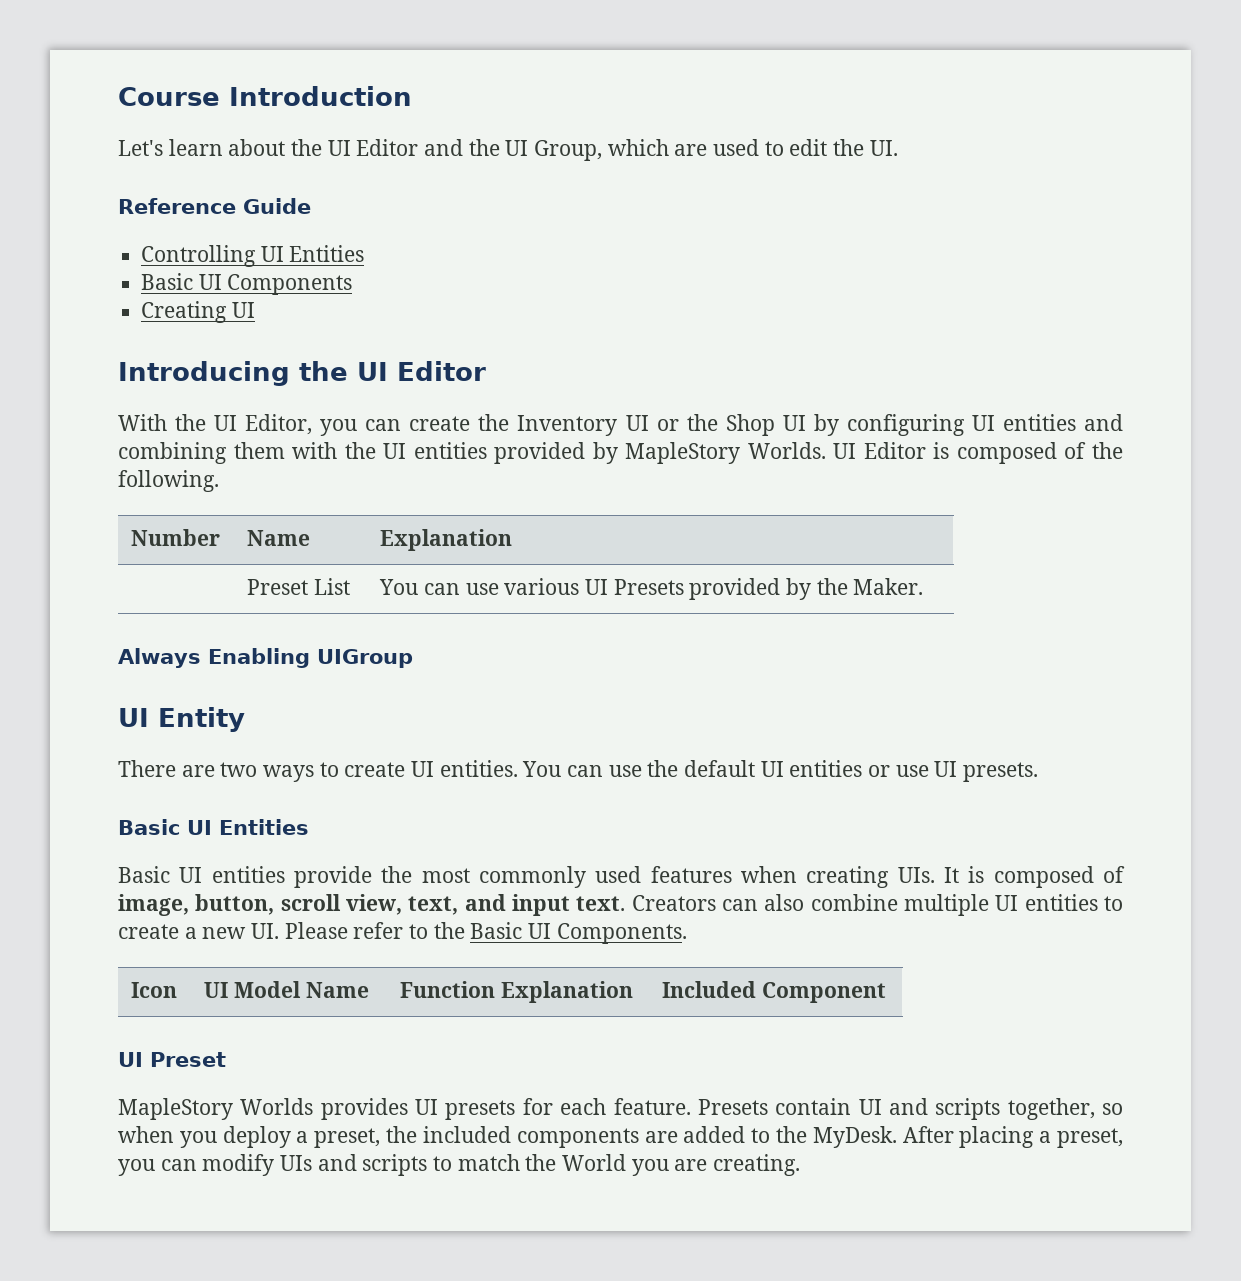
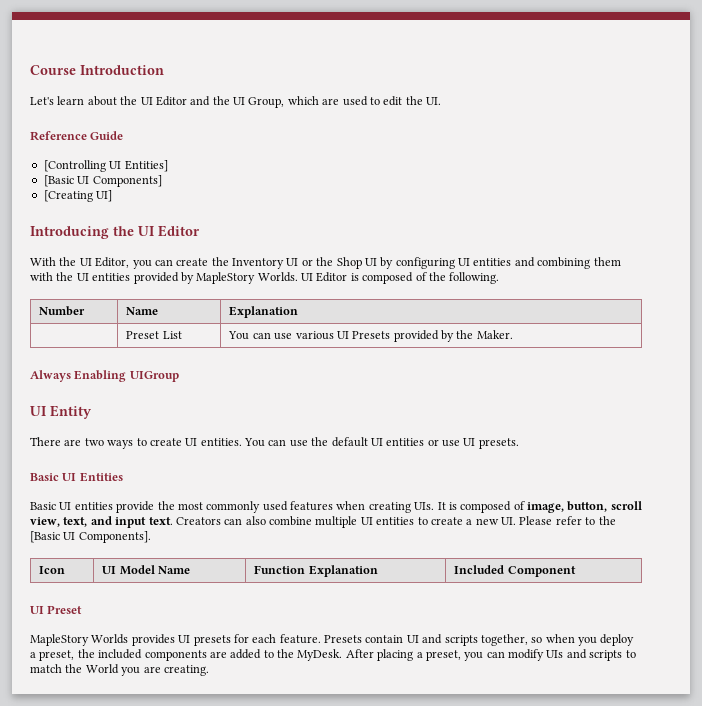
[141,245,365,267] [141,273,353,295] [141,301,255,323] Controlling UI Entities // Basic UI Components // Creating UI -> [43,160,168,172] [43,175,162,187] [43,190,113,202] [Controlling UI Entities] // [Basic UI Components] // [Creating UI]
[470,922,687,944] Basic UI Components. -> [30,531,151,543] [Basic UI Components].

